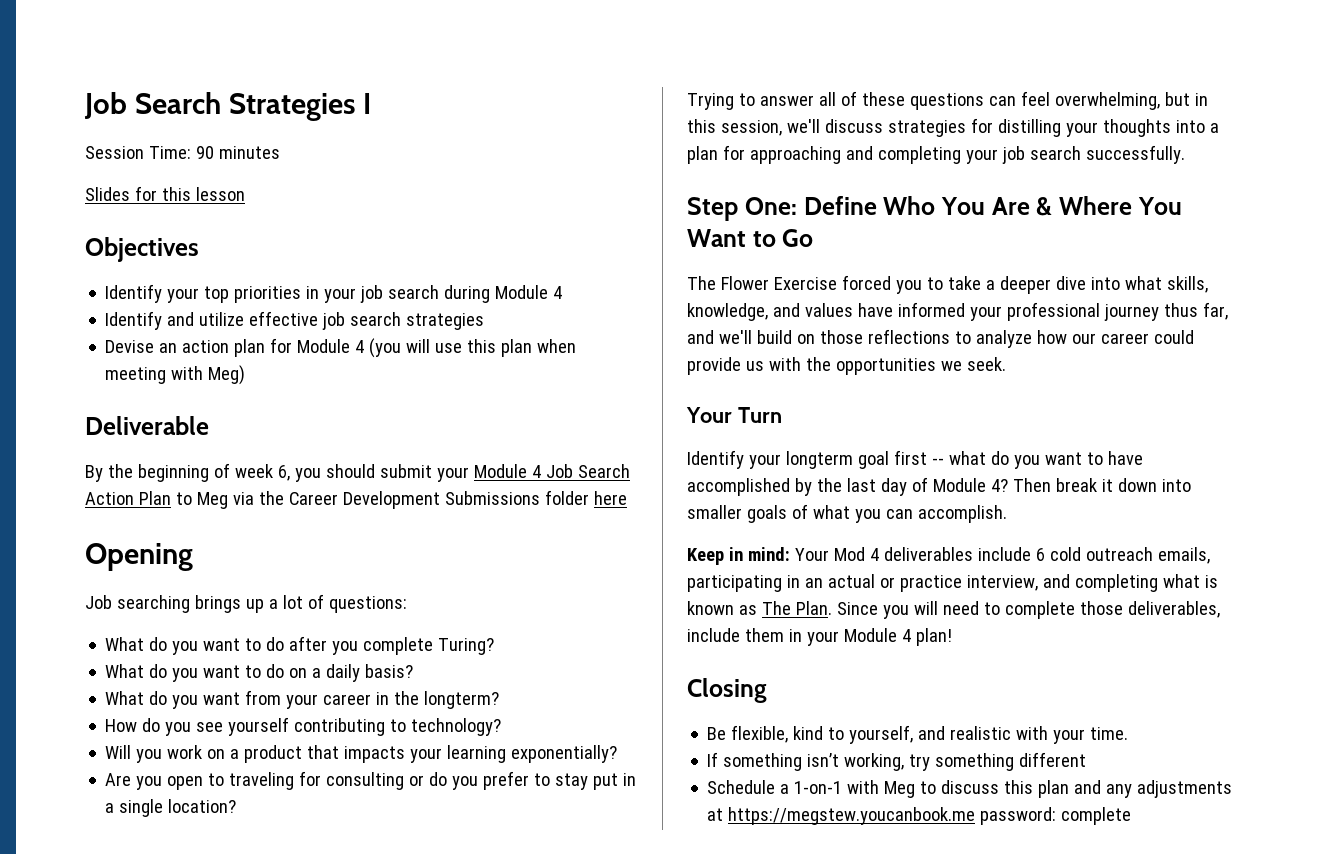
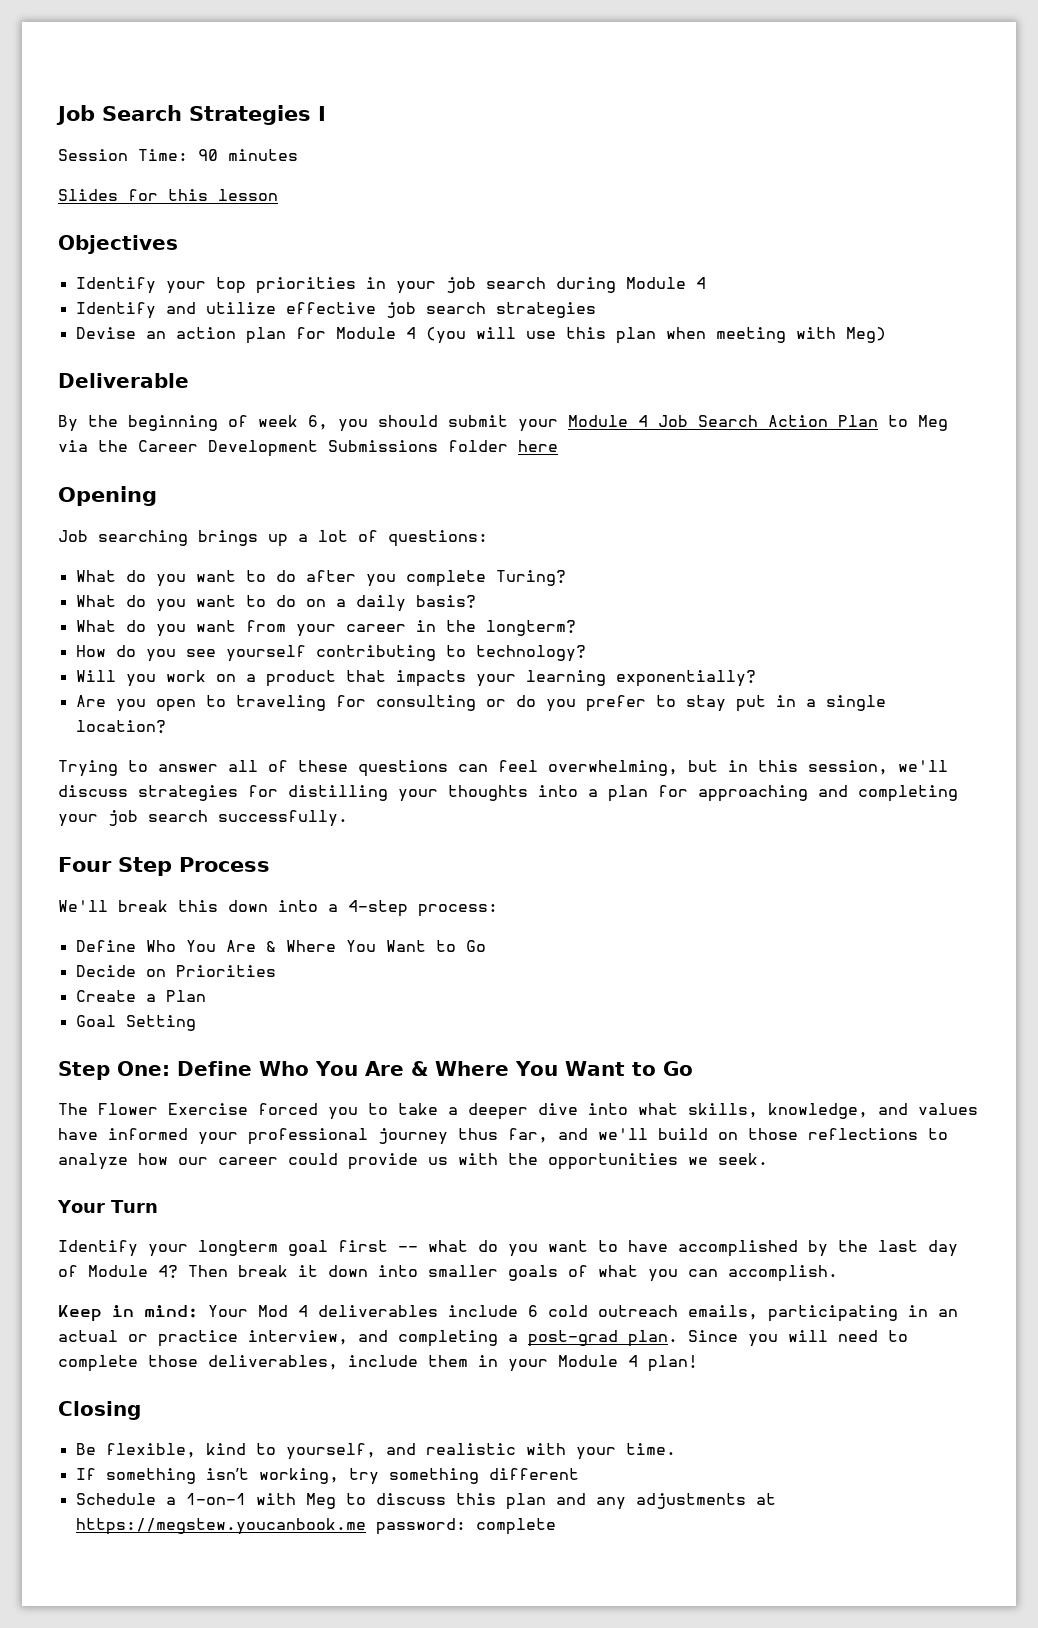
(1185, 154) none -> [58,857,270,876] [58,900,498,917] [75,940,486,952] [75,965,276,977] [75,990,206,1002] [75,1015,196,1031] // Four Step Process // We'll break this down into a 4-step process: // Define Who You Are & Where You Want to Go // Decide on Priorities // Create a Plan // Goal Setting
[1162,574,1218,588] [687,601,832,615] what is known as The Plan. -> [508,1330,678,1347] a post-grad plan.

